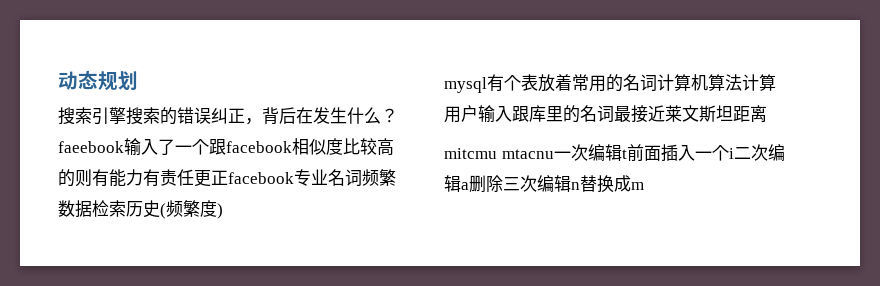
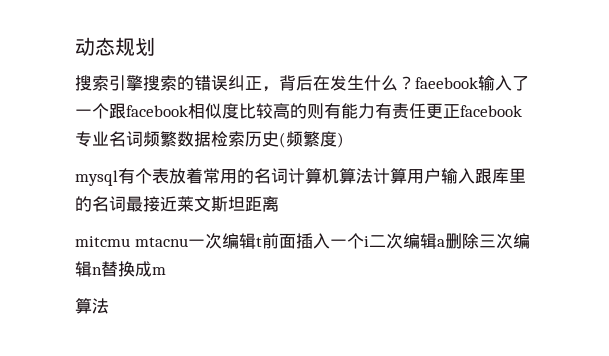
(644, 186) none -> [75,298,109,314] // 算法

